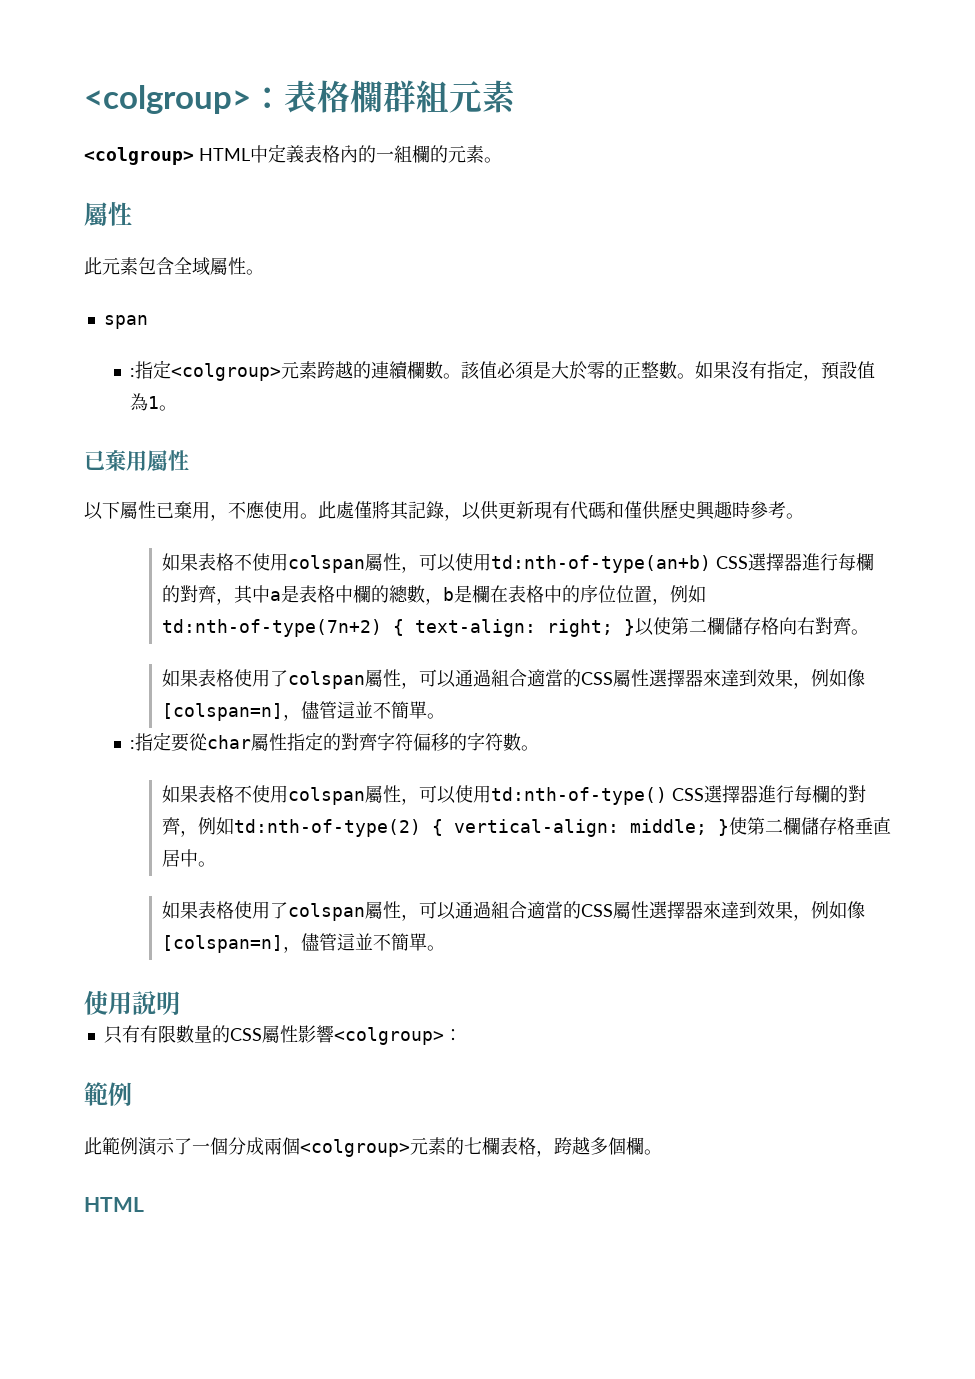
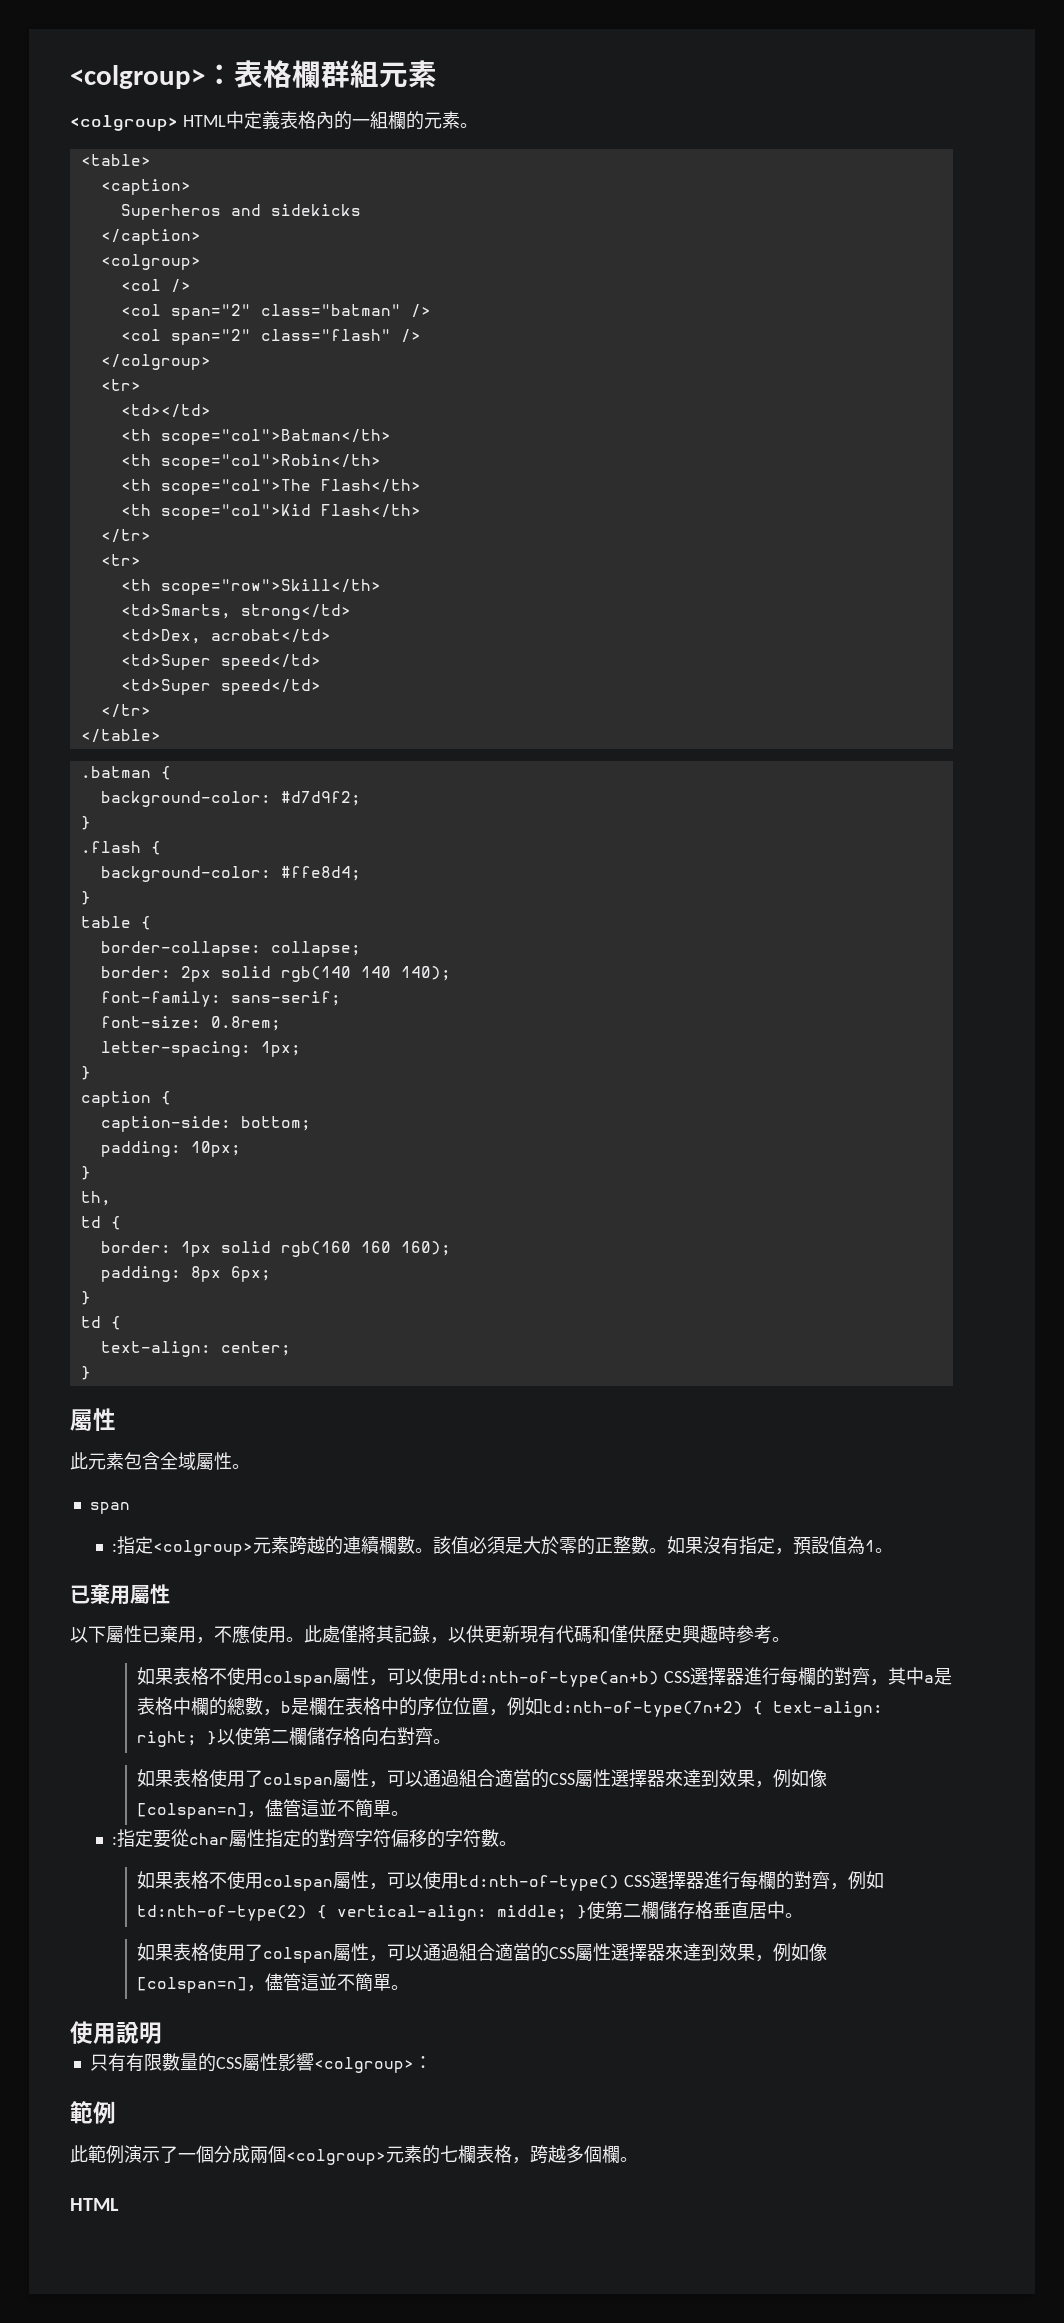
(502, 160) none -> [80,154,151,166] [100,179,191,195] [120,204,361,220] [100,229,201,245] [100,254,201,270] [120,279,191,293] [120,304,431,320] [120,329,421,345] [100,354,211,370] [100,379,141,391] [120,404,211,418] [120,429,391,445] [120,454,381,470] [120,479,421,495] [120,504,421,520] [100,529,151,543] [100,554,141,566] [120,579,381,595] [120,604,351,620] [120,629,331,644] [120,654,321,670] [120,679,321,695] [100,704,151,718] [80,729,161,743] [80,766,171,780] [100,791,361,807] [80,816,91,830] [80,841,161,855] [100,866,361,882] [80,891,91,905] [80,916,151,930] [100,941,361,957] [100,966,451,982] [100,991,341,1007] [100,1016,281,1031] [100,1041,301,1057] [80,1066,91,1080] [80,1091,171,1107] [100,1116,311,1132] [100,1141,241,1157] [80,1166,91,1180] [80,1191,111,1206] [80,1216,121,1230] [100,1241,451,1257] [100,1266,271,1282] [80,1291,91,1305] [80,1316,121,1330] [100,1341,291,1357] [80,1366,91,1380] // <table> // <caption> // Superheros and sidekicks // </caption> // <colgroup> // <col /> // <col span="2" class="batman" /> // <col span="2" class="flash" /> // </colgroup> // <tr> // <td></td> // <th scope="col">Batman</th> // <th scope="col">Robin</th> // <th scope="col">The Flash</th> // <th scope="col">Kid Flash</th> // </tr> // <tr> // <th scope="row">Skill</th> // <td>Smarts, strong</td> // <td>Dex, acrobat</td> // <td>Super speed</td> // <td>Super speed</td> // </tr> // </table> // .batman { // background-color: #d7d9f2; // } // .flash { // background-color: #ffe8d4; // } // table { // border-collapse: collapse; // border: 2px solid rgb(140 140 140); // font-family: sans-serif; // font-size: 0.8rem; // letter-spacing: 1px; // } // caption { // caption-side: bottom; // padding: 10px; // } // th, // td { // border: 1px solid rgb(160 160 160); // padding: 8px 6px; // } // td { // text-align: center; // }

